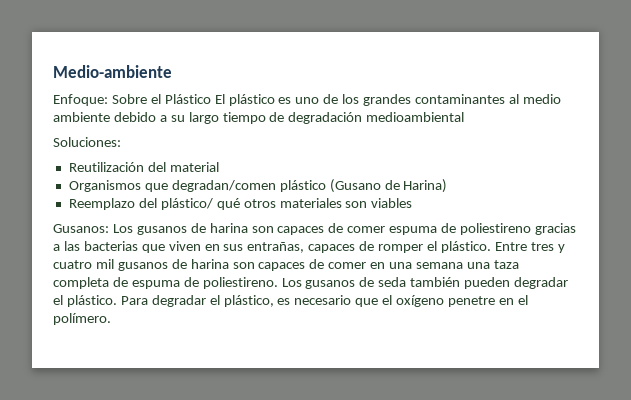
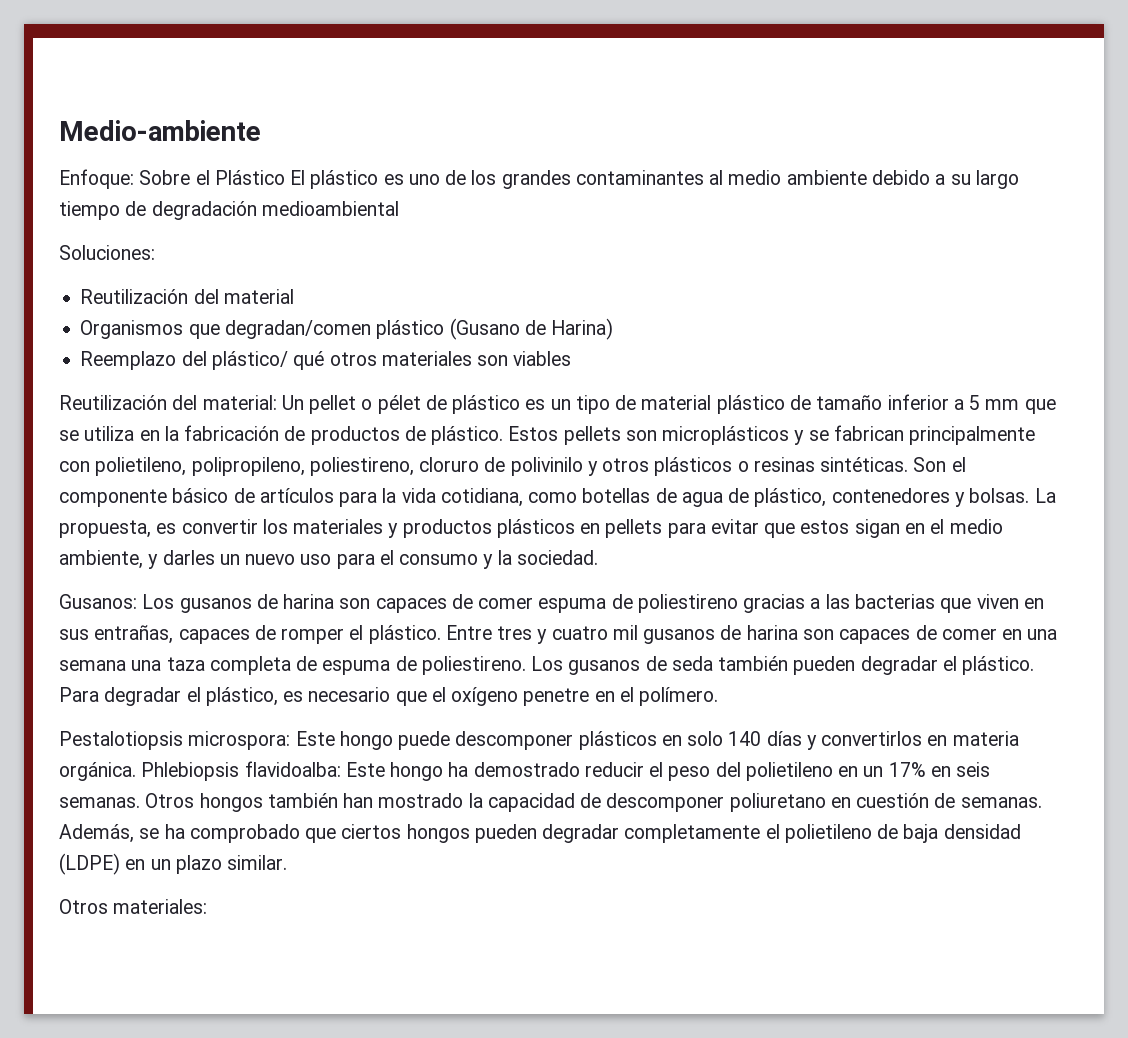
(413, 203) none -> [59,394,1056,414] [59,425,1036,445] [59,457,966,476] [59,488,1056,507] [59,519,1003,538] [59,550,598,569] // Reutilización del material: Un pellet o pélet de plástico es un tipo de material plástico de tamaño inferior a 5 mm que se utiliza en la fabricación de productos de plástico. Estos pellets son microplásticos y se fabrican principalmente con polietileno, polipropileno, poliestireno, cloruro de polivinilo y otros plásticos o resinas sintéticas. Son el componente básico de artículos para la vida cotidiana, como botellas de agua de plástico, contenedores y bolsas. La propuesta, es convertir los materiales y productos plásticos en pellets para evitar que estos sigan en el medio ambiente, y darles un nuevo uso para el consumo y la sociedad.
(111, 319) none -> [59,731,1019,750] [59,761,991,781] [59,793,1042,812] [59,824,1021,843] [59,853,288,875] [59,899,208,914] // Pestalotiopsis microspora: Este hongo puede descomponer plásticos en solo 140 días y convertirlos en materia orgánica. Phlebiopsis flavidoalba: Este hongo ha demostrado reducir el peso del polietileno en un 17% en seis semanas. Otros hongos también han mostrado la capacidad de descomponer poliuretano en cuestión de semanas. Además, se ha comprobado que ciertos hongos pueden degradar completamente el polietileno de baja densidad (LDPE) en un plazo similar. // Otros materiales:

